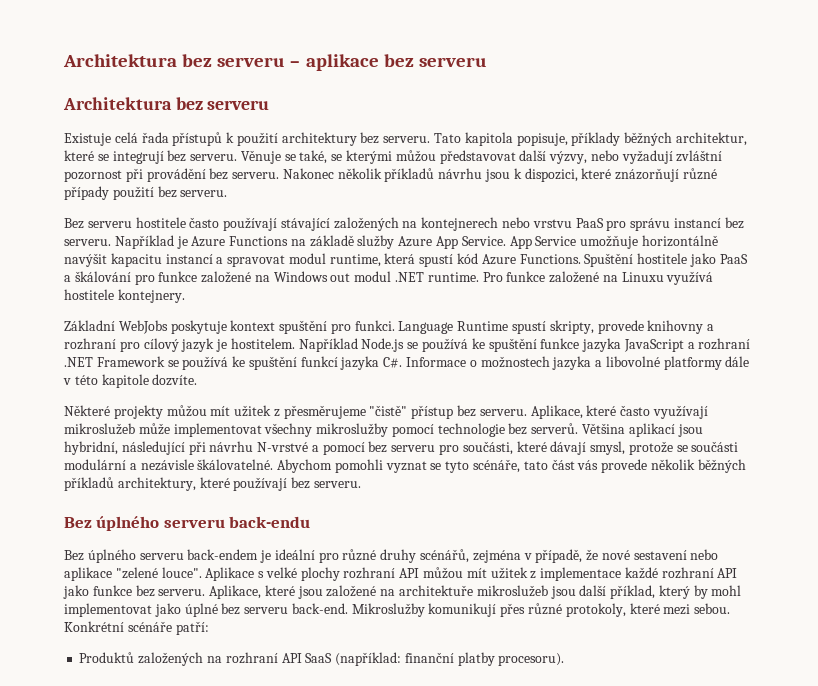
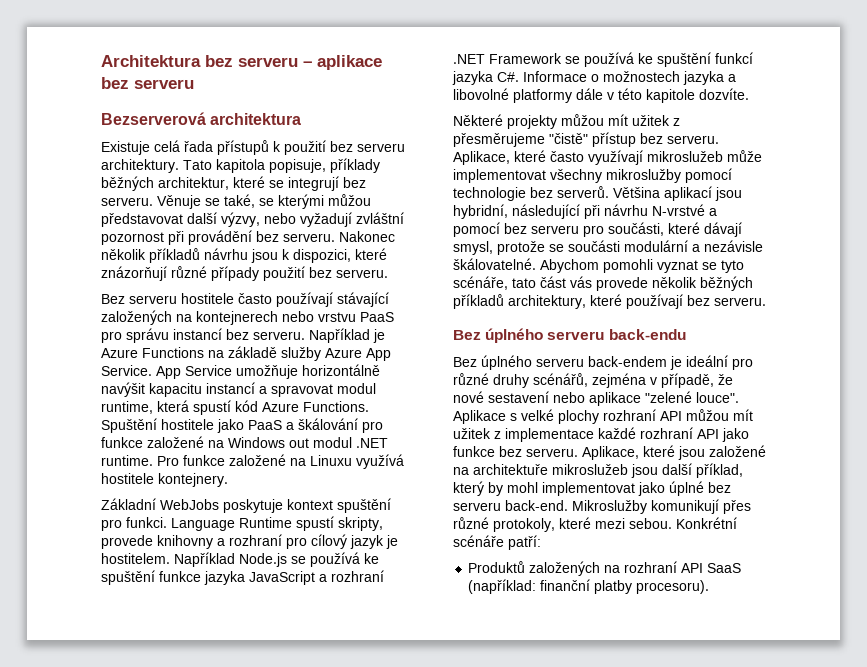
[63,97,270,110] Architektura bez serveru -> [101,112,302,125] Bezserverová architektura
[281,132,431,146] architektury bez serveru. -> [330,141,405,152] [101,159,179,173] bez serveru architektury.

